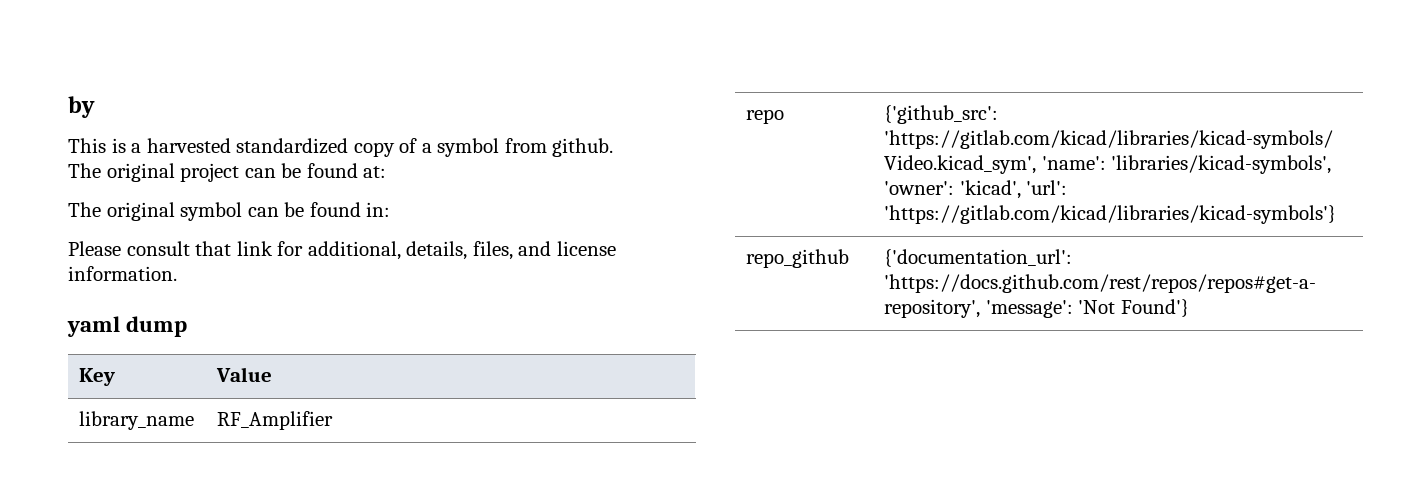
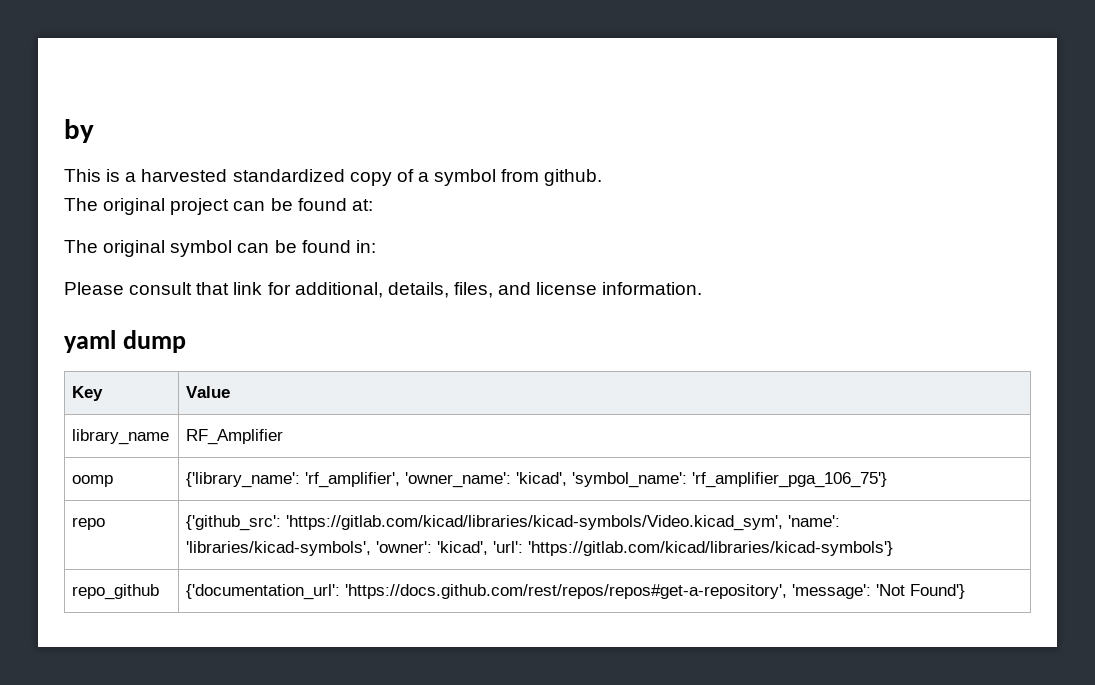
(334, 420) none -> [72,475,114,487] [186,472,888,488] // oomp | {'library_name': 'rf_amplifier', 'owner_name': 'kicad', 'symbol_name': 'rf_amplifier_pga_106_75'}

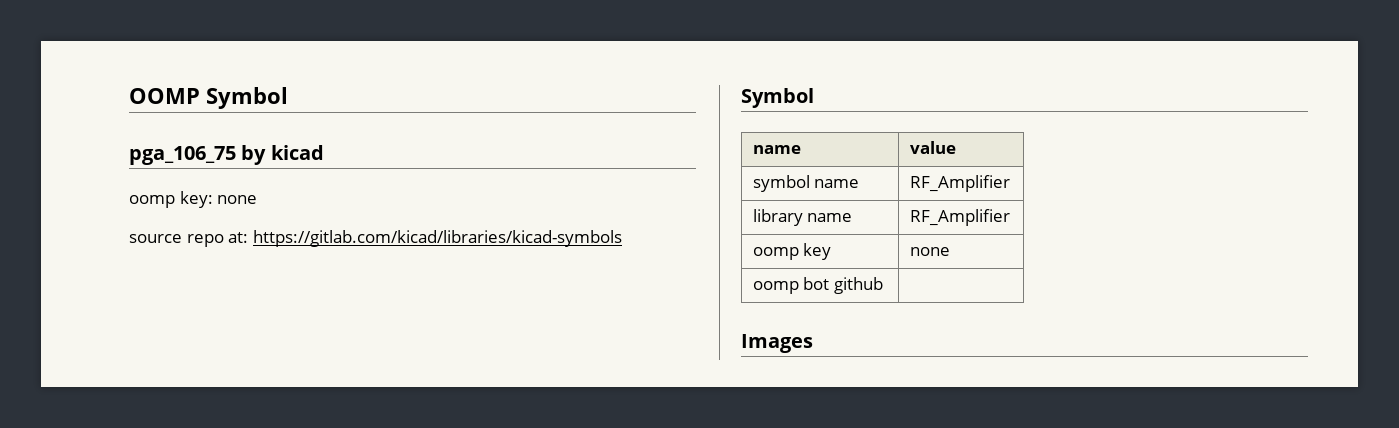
[64,119,94,143] [64,169,603,186] [64,198,373,215] [64,240,376,257] [64,282,703,298] [64,330,186,353] [72,386,104,401] [186,386,231,398] [72,429,170,445] [186,429,284,445] [72,475,114,487] [186,472,888,488] [72,517,106,530] [186,515,841,531] [186,541,894,556] [72,584,160,600] [186,584,966,600] by // This is a harvested standardized copy of a symbol from github. // The original project can be found at: // The original symbol can be found in: // Please consult that link for additional, details, files, and license information. // yaml dump // Key | Value // library_name | RF_Amplifier // oomp | {'library_name': 'rf_amplifier', 'owner_name': 'kicad', 'symbol_name': 'rf_amplifier_pga_106_75'} // repo | {'github_src': 'https://gitlab.com/kicad/libraries/kicad-symbols/Video.kicad_sym', 'name': 'libraries/kicad-symbols', 'owner': 'kicad', 'url': 'https://gitlab.com/kicad/libraries/kicad-symbols'} // repo_github | {'documentation_url': 'https://docs.github.com/rest/repos/repos#get-a-repository', 'message': 'Not Found'} -> [129,87,288,109] [129,145,324,165] [129,191,258,208] [129,230,622,247] [741,88,814,108] [752,145,801,154] [909,141,956,154] [752,175,860,192] [909,175,1010,192] [752,209,853,226] [909,209,1010,226] [752,243,832,260] [909,247,950,256] [752,277,884,294] [741,334,813,353] OOMP Symbol // pga_106_75 by kicad // oomp key: none // source repo at: https://gitlab.com/kicad/libraries/kicad-symbols // Symbol // name | value // symbol name | RF_Amplifier // library name | RF_Amplifier // oomp key | none // oomp bot github | // Images

